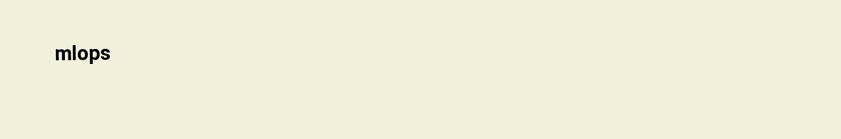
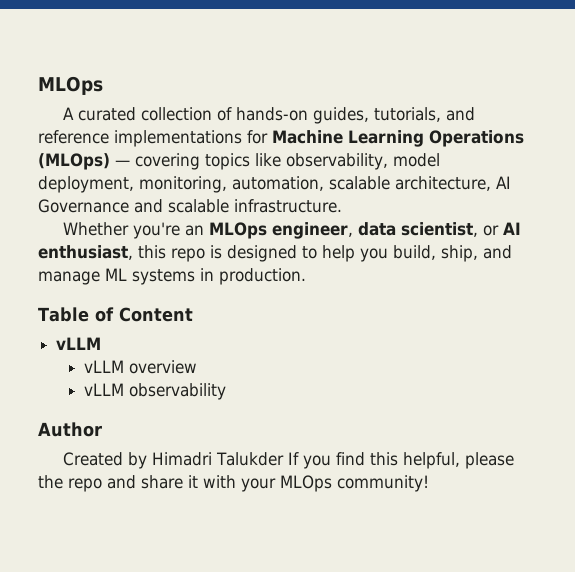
[54,44,111,65] mlops -> [38,76,103,95] [63,107,476,124] [38,130,524,147] [38,153,440,170] [38,176,511,193] [38,199,342,213] [63,222,522,239] [38,245,512,262] [38,268,306,285] [38,307,193,322] [56,337,102,350] [83,360,197,374] [83,383,226,400] [38,422,102,437] [63,452,515,469] [38,475,429,492] MLOps // A curated collection of hands-on guides, tutorials, and reference implementations for Machine Learning Operations (MLOps) — covering topics like observability, model deployment, monitoring, automation, scalable architecture, AI Governance and scalable infrastructure. // Whether you're an MLOps engineer, data scientist, or AI enthusiast, this repo is designed to help you build, ship, and manage ML systems in production. // Table of Content // vLLM // vLLM overview // vLLM observability // Author // Created by Himadri Talukder If you find this helpful, please the repo and share it with your MLOps community!

